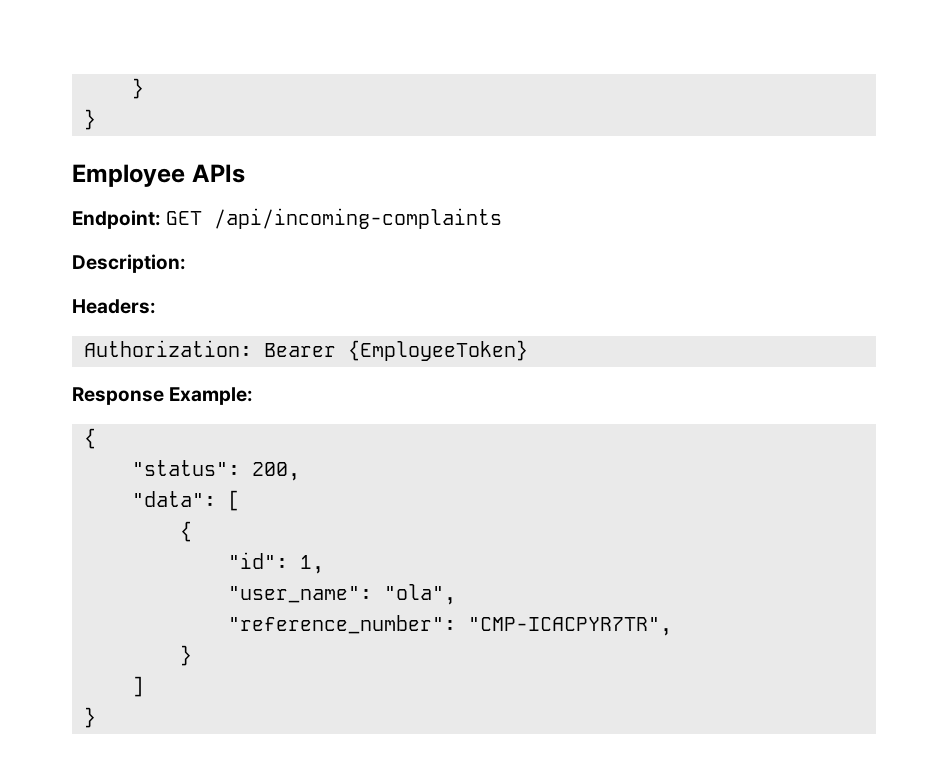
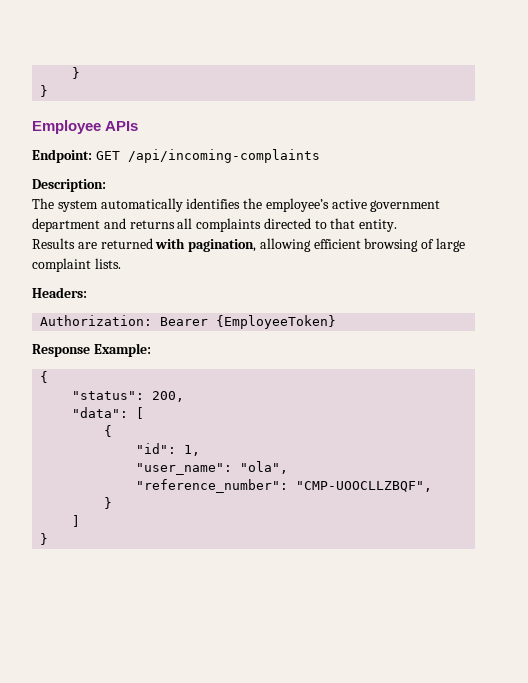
(186, 263) none -> [32,198,441,212] [32,218,398,232] [32,238,466,252] [32,258,121,272] // The system automatically identifies the employee’s active government department and returns all complaints directed to that entity. // Results are returned with pagination, allowing efficient browsing of large complaint lists.
[467,617,672,636] "CMP-ICACPYR7TR", -> [296,481,433,492] "CMP-UOOCLLZBQF",

